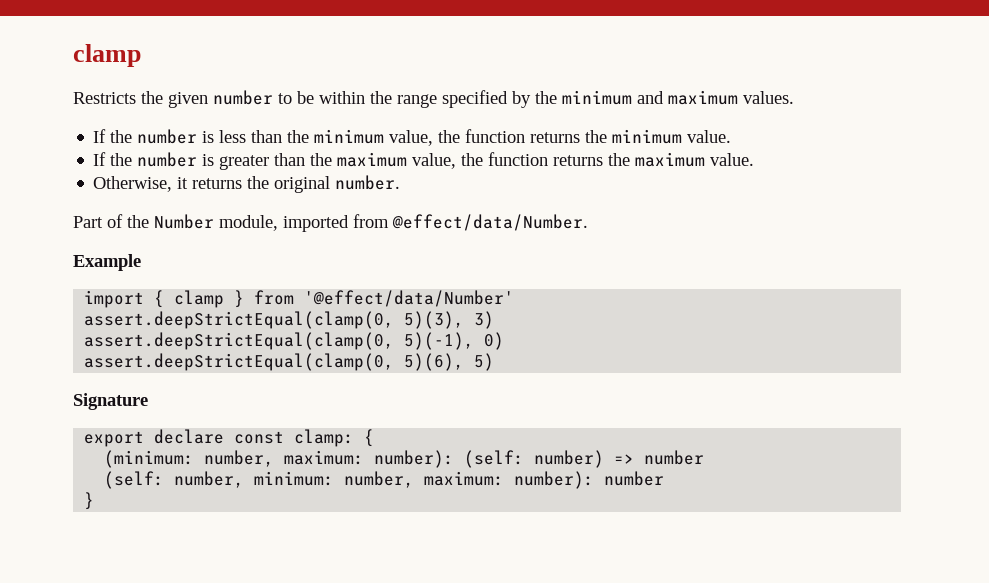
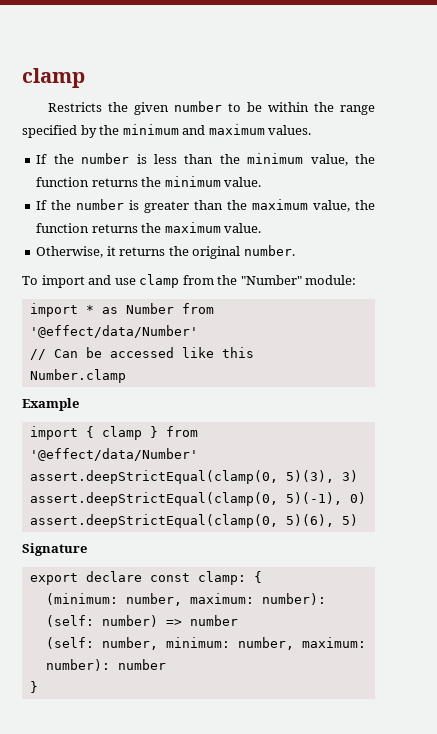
[73,214,588,232] Part of the Number module, imported from @effect/data/Number. -> [22,274,357,288] [29,303,214,317] [29,325,198,338] [29,347,254,360] [29,369,126,383] To import and use clamp from the "Number" module: // import * as Number from '@effect/data/Number' // // Can be accessed like this // Number.clamp

